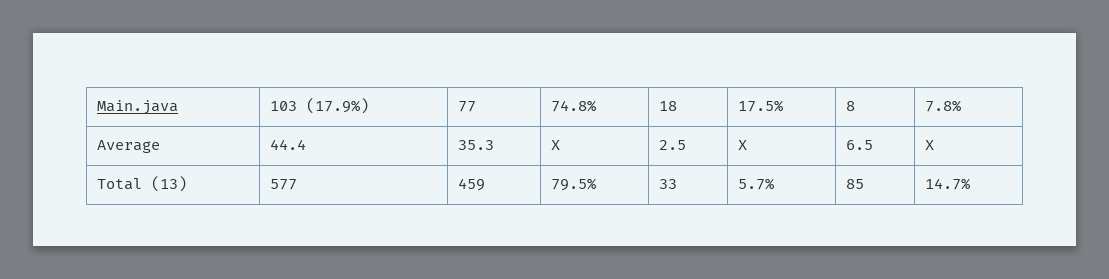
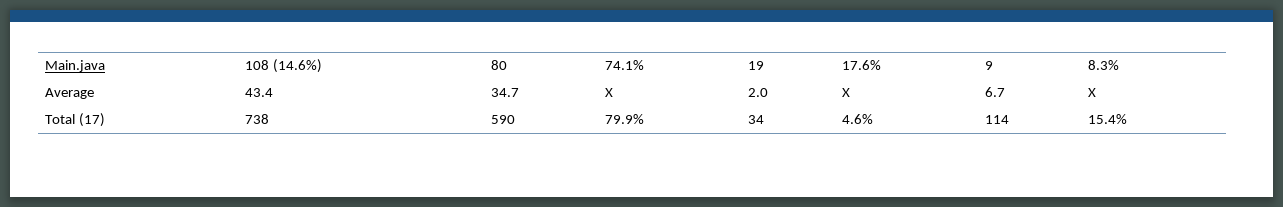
[269,98,369,114] [457,101,476,112] [550,100,596,112] [658,101,677,111] [737,100,783,112] [845,101,855,111] [924,100,961,112] 103 (17.9%) | 77 | 74.8% | 18 | 17.5% | 8 | 7.8% -> [245,59,323,73] [491,60,508,70] [605,60,645,70] [748,61,765,70] [842,60,882,70] [985,61,994,70] [1088,60,1120,70] 108 (14.6%) | 80 | 74.1% | 19 | 17.6% | 9 | 8.3%
[269,139,306,150] [457,140,494,150] [550,140,560,150] [658,140,686,150] [737,140,747,150] [845,140,873,150] 44.4 | 35.3 | X | 2.5 | X | 6.5 -> [245,88,274,97] [491,88,520,97] [605,88,614,97] [748,88,769,97] [842,88,851,97] [985,87,1006,97] 43.4 | 34.7 | X | 2.0 | X | 6.7
[150,176,187,192] [269,179,297,190] [457,178,485,191] [550,178,596,191] [658,179,677,189] [737,178,774,190] [845,179,864,189] [924,178,970,190] (13) | 577 | 459 | 79.5% | 33 | 5.7% | 85 | 14.7% -> [79,113,106,127] [245,114,270,124] [491,115,516,124] [605,114,645,124] [748,115,765,124] [842,114,874,124] [985,115,1010,124] [1088,114,1128,124] (17) | 738 | 590 | 79.9% | 34 | 4.6% | 114 | 15.4%

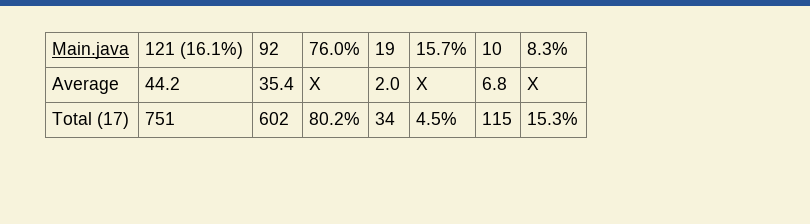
[245,59,323,73] [491,60,508,70] [605,60,645,70] 108 (14.6%) | 80 | 74.1% -> [145,42,244,59] [259,42,280,55] [309,42,361,55] 121 (16.1%) | 92 | 76.0%
[842,60,882,70] [985,61,994,70] 17.6% | 9 -> [416,42,468,55] [482,42,503,55] 15.7% | 10
[245,88,274,97] [491,88,520,97] 43.4 | 34.7 -> [145,77,181,90] [259,77,295,90] 44.2 | 35.4
[985,87,1006,97] 6.7 -> [482,77,508,90] 6.8
[245,114,270,124] [491,115,516,124] [605,114,645,124] [748,115,765,124] [842,114,874,124] [985,115,1010,124] [1088,114,1128,124] 738 | 590 | 79.9% | 34 | 4.6% | 114 | 15.4% -> [145,112,176,125] [259,112,290,125] [309,112,361,125] [375,112,396,125] [416,112,458,125] [482,112,513,125] [527,112,579,125] 751 | 602 | 80.2% | 34 | 4.5% | 115 | 15.3%

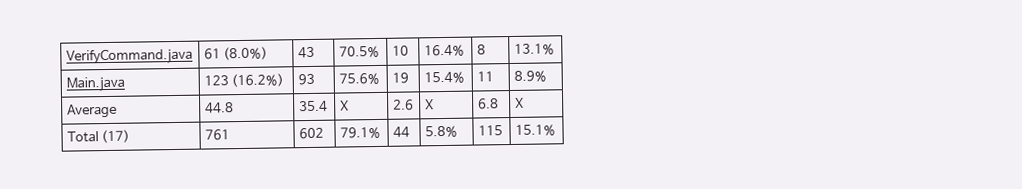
[52,42,130,59] [145,42,244,59] [259,42,280,55] [309,42,361,55] [375,42,396,55] [416,42,468,55] [482,42,503,55] [527,42,569,55] Main.java | 121 (16.1%) | 92 | 76.0% | 19 | 15.7% | 10 | 8.3% -> [65,47,193,65] [203,46,269,61] [297,46,315,59] [338,45,380,58] [391,45,409,56] [423,44,465,57] [476,44,486,55] [513,43,555,55] [65,76,125,92] [203,73,285,88] [297,73,315,86] [338,72,380,85] [391,72,409,84] [423,71,465,84] [476,71,494,82] [513,70,547,82] VerifyCommand.java | 61 (8.0%) | 43 | 70.5% | 10 | 16.4% | 8 | 13.1% // Main.java | 123 (16.2%) | 93 | 75.6% | 19 | 15.4% | 11 | 8.9%
[145,77,181,90] 44.2 -> [204,102,234,114] 44.8
[375,77,401,90] 2.0 -> [392,99,414,111] 2.6
[145,112,176,125] 751 -> [204,129,230,141] 761
[309,112,361,125] [375,112,396,125] [416,112,458,125] 80.2% | 34 | 4.5% -> [339,126,381,139] [392,126,410,138] [424,125,458,138] 79.1% | 44 | 5.8%
[527,112,579,125] 15.3% -> [514,124,556,136] 15.1%

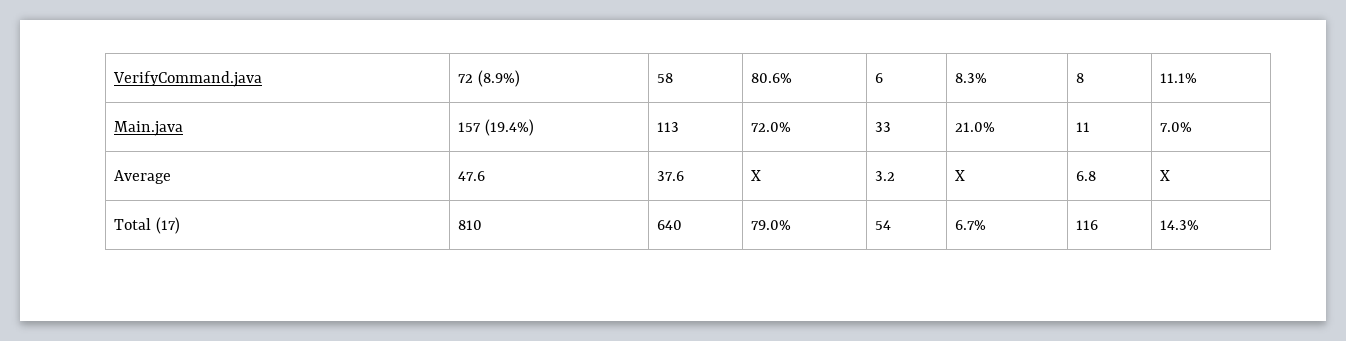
[203,46,269,61] [297,46,315,59] [338,45,380,58] [391,45,409,56] [423,44,465,57] 61 (8.0%) | 43 | 70.5% | 10 | 16.4% -> [457,70,520,87] [656,73,673,83] [750,73,792,83] [874,73,883,83] [954,73,987,83] 72 (8.9%) | 58 | 80.6% | 6 | 8.3%
[513,43,555,55] 13.1% -> [1159,73,1197,83] 11.1%
[203,73,285,88] [297,73,315,86] [338,72,380,85] [391,72,409,84] [423,71,465,84] 123 (16.2%) | 93 | 75.6% | 19 | 15.4% -> [457,119,534,136] [656,122,679,132] [750,122,791,132] [874,122,891,132] [954,122,995,132] 157 (19.4%) | 113 | 72.0% | 33 | 21.0%
[513,70,547,82] 8.9% -> [1159,122,1192,132] 7.0%
[204,102,234,114] [298,100,328,113] [339,100,349,111] [392,99,414,111] 44.8 | 35.4 | X | 2.6 -> [457,171,485,181] [656,171,684,181] [750,170,761,181] [874,171,895,181] 47.6 | 37.6 | X | 3.2
[204,129,230,141] [298,127,324,140] [339,126,381,139] [392,126,410,138] [424,125,458,138] [477,125,503,136] [514,124,556,136] 761 | 602 | 79.1% | 44 | 5.8% | 115 | 15.1% -> [457,220,482,230] [656,220,682,230] [750,220,791,230] [874,220,891,230] [954,220,986,230] [1075,220,1098,230] [1159,220,1199,230] 810 | 640 | 79.0% | 54 | 6.7% | 116 | 14.3%

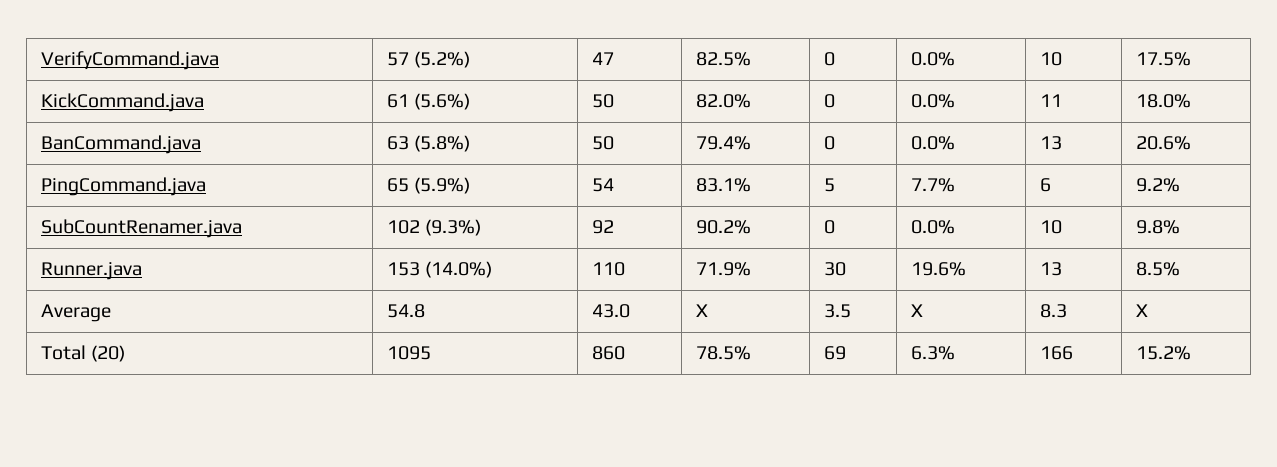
[457,70,520,87] [656,73,673,83] [750,73,792,83] [874,73,883,83] [954,73,987,83] [1075,73,1084,83] [1159,73,1197,83] [113,121,183,136] [457,119,534,136] [656,122,679,132] [750,122,791,132] [874,122,891,132] [954,122,995,132] [1075,122,1090,132] [1159,122,1192,132] 72 (8.9%) | 58 | 80.6% | 6 | 8.3% | 8 | 11.1% // Main.java | 157 (19.4%) | 113 | 72.0% | 33 | 21.0% | 11 | 7.0% -> [387,51,471,68] [592,52,615,65] [696,52,752,66] [824,52,836,66] [911,52,956,66] [1040,52,1063,66] [1136,52,1192,66] [41,93,205,112] [387,93,471,110] [592,94,615,108] [696,94,752,108] [824,94,836,108] [911,94,956,108] [1040,94,1063,107] [1136,94,1192,108] [41,135,202,154] [387,135,471,152] [592,136,615,150] [696,136,752,150] [824,136,836,150] [911,136,956,150] [1040,136,1063,150] [1136,136,1192,150] [41,177,207,196] [387,177,471,194] [592,178,615,192] [696,178,752,192] [824,178,836,192] [911,178,956,192] [1040,178,1052,192] [1136,178,1181,192] [41,219,243,238] [387,219,482,236] [592,220,615,234] [696,220,752,234] [824,220,836,234] [911,220,956,234] [1040,220,1063,234] [1136,220,1181,234] [41,262,143,280] [387,261,493,278] [592,262,626,276] [696,262,752,276] [824,262,847,276] [911,262,967,276] [1040,262,1063,276] [1136,262,1181,276] 57 (5.2%) | 47 | 82.5% | 0 | 0.0% | 10 | 17.5% // KickCommand.java | 61 (5.6%) | 50 | 82.0% | 0 | 0.0% | 11 | 18.0% // BanCommand.java | 63 (5.8%) | 50 | 79.4% | 0 | 0.0% | 13 | 20.6% // PingCommand.java | 65 (5.9%) | 54 | 83.1% | 5 | 7.7% | 6 | 9.2% // SubCountRenamer.java | 102 (9.3%) | 92 | 90.2% | 0 | 0.0% | 10 | 9.8% // Runner.java | 153 (14.0%) | 110 | 71.9% | 30 | 19.6% | 13 | 8.5%
[457,171,485,181] [656,171,684,181] [750,170,761,181] [874,171,895,181] [954,170,965,181] [1075,171,1096,181] 47.6 | 37.6 | X | 3.2 | X | 6.8 -> [387,304,426,318] [592,304,631,318] [696,304,709,317] [824,304,852,318] [911,304,924,317] [1040,304,1068,318] 54.8 | 43.0 | X | 3.5 | X | 8.3
[155,217,180,234] [457,220,482,230] [656,220,682,230] [750,220,791,230] [874,220,891,230] [954,220,986,230] [1075,220,1098,230] [1159,220,1199,230] (17) | 810 | 640 | 79.0% | 54 | 6.7% | 116 | 14.3% -> [91,345,126,362] [387,346,432,360] [592,346,626,360] [696,346,752,360] [824,346,847,360] [911,346,956,360] [1040,346,1074,360] [1136,346,1192,360] (20) | 1095 | 860 | 78.5% | 69 | 6.3% | 166 | 15.2%

